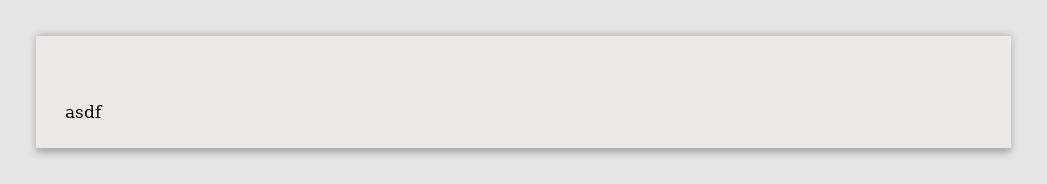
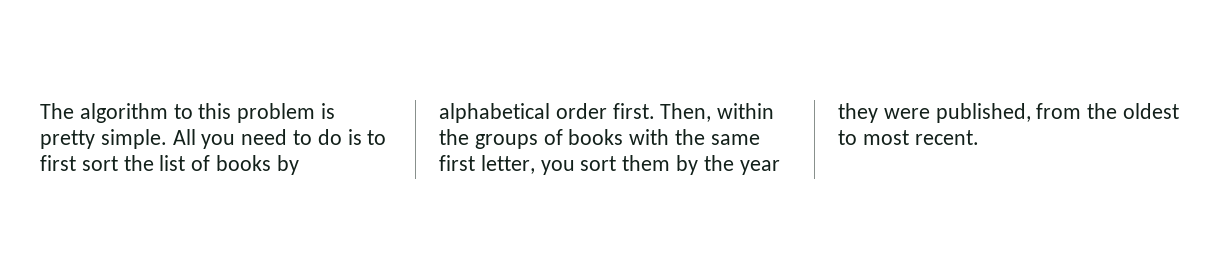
[65,105,103,118] asdf -> [40,103,336,123] [40,129,387,149] [40,155,299,175] [439,103,775,123] [439,129,760,149] [439,155,780,175] [838,103,1180,123] [838,130,979,145] The algorithm to this problem is pretty simple. All you need to do is to first sort the list of books by alphabetical order first. Then, within the groups of books with the same first letter, you sort them by the year they were published, from the oldest to most recent.

